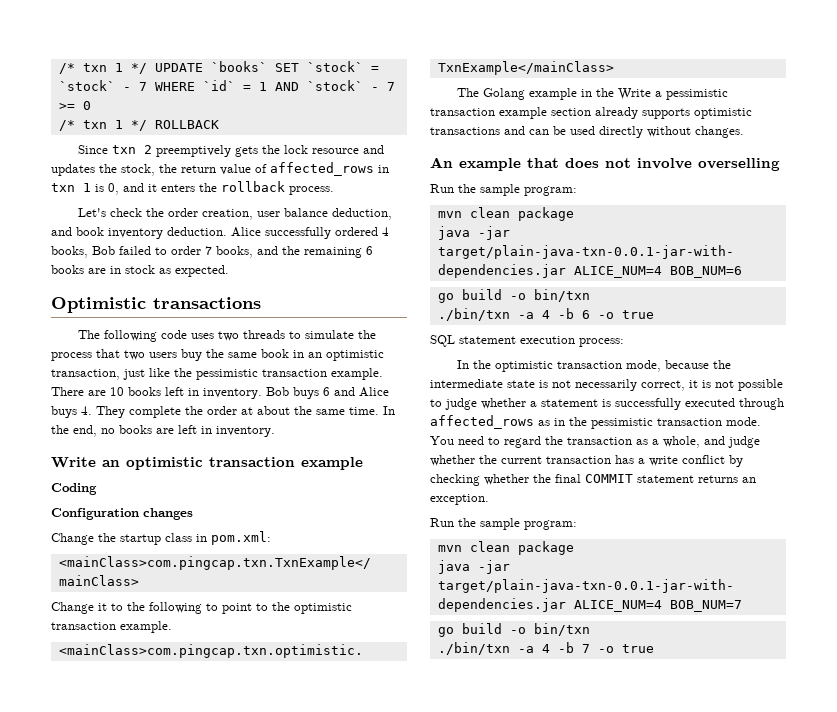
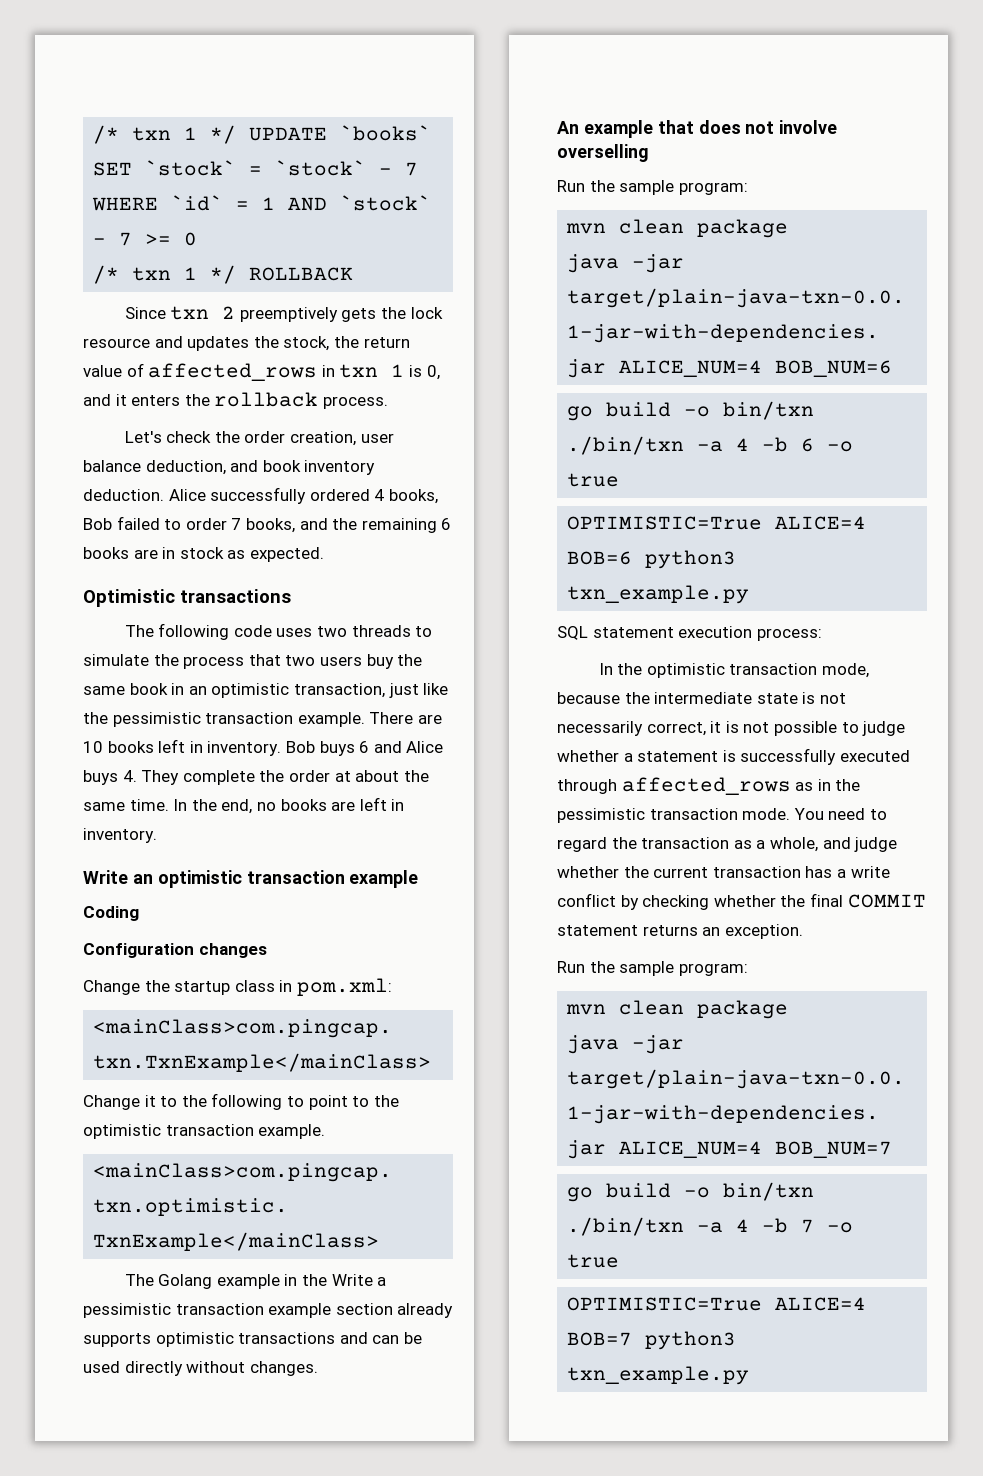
(654, 314) none -> [567,516,867,530] [567,550,737,569] [567,585,750,604] // OPTIMISTIC=True ALICE=4 BOB=6 python3 txn_example.py
(654, 648) none -> [567,1297,867,1311] [567,1331,737,1350] [567,1366,750,1385] // OPTIMISTIC=True ALICE=4 BOB=7 python3 txn_example.py

